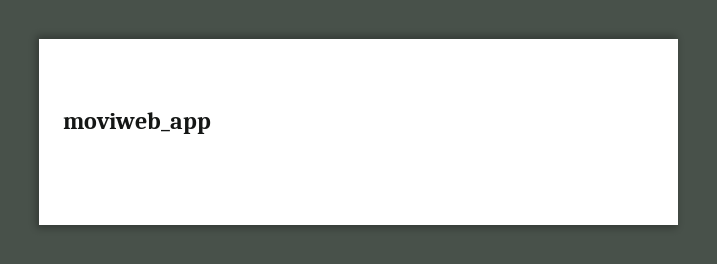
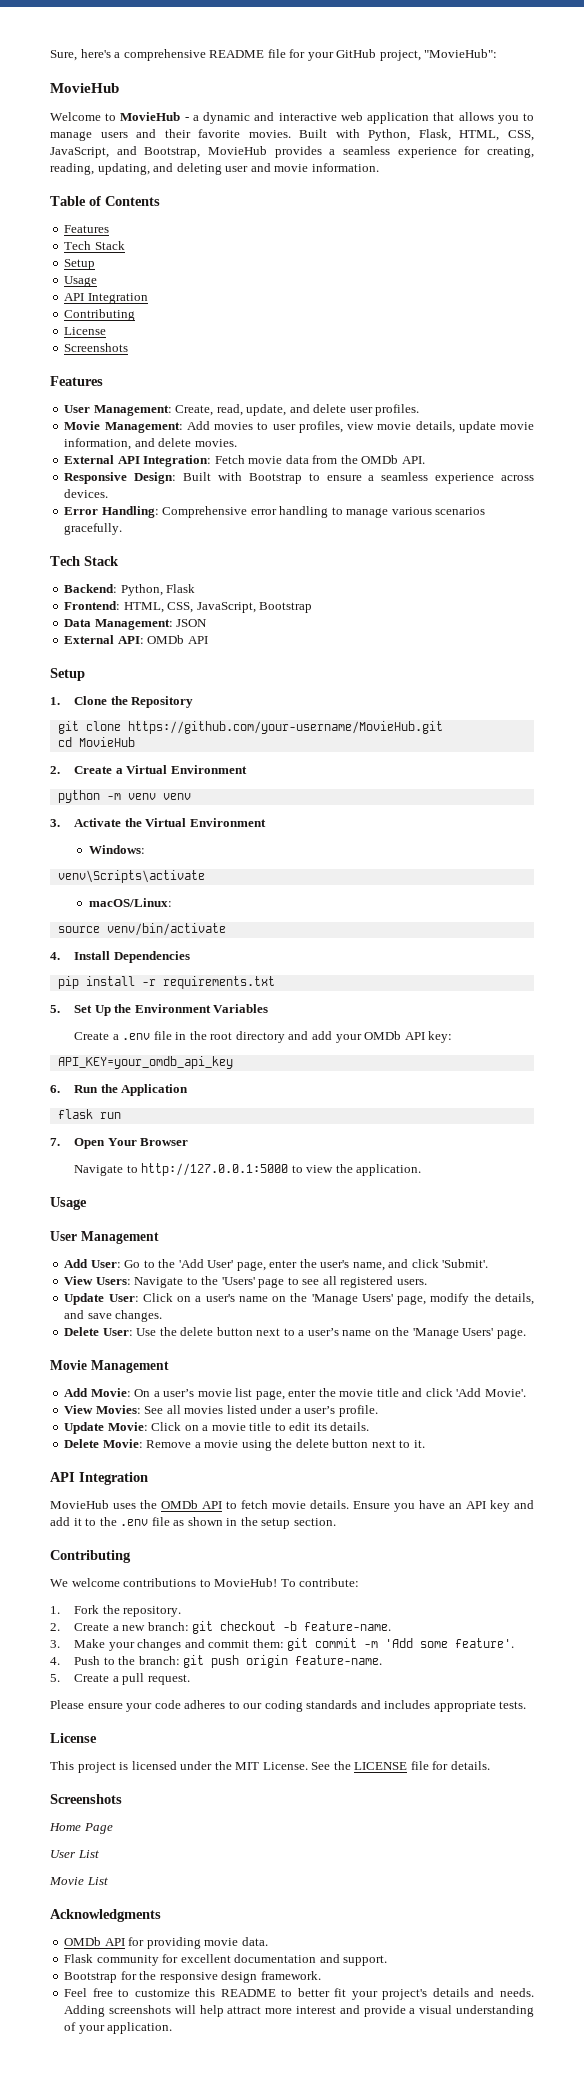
[63,112,211,134] moviweb_app -> [50,49,498,61] [50,83,119,93] [50,112,534,124] [50,129,534,141] [50,146,534,158] [50,163,379,175] [50,196,160,206] [64,225,110,233] [64,241,125,250] [64,259,96,270] [64,276,98,287] [64,293,148,304] [64,309,136,321] [64,327,107,335] [64,343,129,352] [50,376,103,386] [64,404,420,416] [64,421,534,433] [64,438,237,450] [64,455,425,467] [64,472,534,484] [64,489,109,498] [64,506,486,518] [64,523,123,535] [50,556,119,566] [64,584,196,596] [64,601,313,613] [64,619,208,630] [64,635,208,644] [50,668,85,681] [50,696,194,708] [57,721,443,734] [57,737,135,747] [50,765,247,774] [57,790,191,803] [50,818,266,827] [88,845,145,854] [57,870,205,883] [88,898,172,907] [57,923,226,936] [50,951,190,963] [57,976,275,989] [50,1004,269,1016] [74,1031,453,1043] [57,1056,233,1069] [50,1084,189,1096] [57,1109,121,1119] [50,1138,189,1149] [74,1163,422,1176] [50,1197,87,1210] [50,1231,159,1244] [64,1259,489,1271] [64,1276,427,1288] [64,1293,535,1305] [64,1310,163,1322] [64,1327,526,1339] [50,1360,169,1373] [64,1388,526,1400] [64,1405,378,1417] [64,1422,370,1434] [64,1439,425,1451] [50,1472,148,1485] [50,1500,534,1512] [50,1517,336,1529] [50,1550,131,1563] [50,1578,360,1587] [50,1605,182,1617] [50,1621,392,1634] [50,1638,515,1651] [50,1655,383,1668] [50,1673,190,1685] [50,1700,527,1712] [50,1733,97,1743] [50,1761,490,1773] [50,1794,122,1804] [49,1823,113,1834] [50,1850,99,1858] [49,1877,108,1885] [50,1909,161,1922] [64,1937,268,1949] [64,1954,388,1966] [64,1971,321,1983] [64,1988,534,2000] [64,2005,534,2017] [64,2022,173,2034] Sure, here's a comprehensive README file for your GitHub project, "MovieHub": // MovieHub // Welcome to MovieHub - a dynamic and interactive web application that allows you to manage users and their favorite movies. Built with Python, Flask, HTML, CSS, JavaScript, and Bootstrap, MovieHub provides a seamless experience for creating, reading, updating, and deleting user and movie information. // Table of Contents // Features // Tech Stack // Setup // Usage // API Integration // Contributing // License // Screenshots // Features // User Management: Create, read, update, and delete user profiles. // Movie Management: Add movies to user profiles, view movie details, update movie information, and delete movies. // External API Integration: Fetch movie data from the OMDb API. // Responsive Design: Built with Bootstrap to ensure a seamless experience across devices. // Error Handling: Comprehensive error handling to manage various scenarios gracefully. // Tech Stack // Backend: Python, Flask // Frontend: HTML, CSS, JavaScript, Bootstrap // Data Management: JSON // External API: OMDb API // Setup // 1. Clone the Repository // git clone https://github.com/your-username/MovieHub.git // cd MovieHub // 2. Create a Virtual Environment // python -m venv venv // 3. Activate the Virtual Environment // Windows: // venv\Scripts\activate // macOS/Linux: // source venv/bin/activate // 4. Install Dependencies // pip install -r requirements.txt // 5. Set Up the Environment Variables // Create a .env file in the root directory and add your OMDb API key: // API_KEY=your_omdb_api_key // 6. Run the Application // flask run // 7. Open Your Browser // Navigate to http://127.0.0.1:5000 to view the application. // Usage // User Management // Add User: Go to the 'Add User' page, enter the user's name, and click 'Submit'. // View Users: Navigate to the 'Users' page to see all registered users. // Update User: Click on a user's name on the 'Manage Users' page, modify the details, and save changes. // Delete User: Use the delete button next to a user’s name on the 'Manage Users' page. // Movie Management // Add Movie: On a user’s movie list page, enter the movie title and click 'Add Movie'. // View Movies: See all movies listed under a user’s profile. // Update Movie: Click on a movie title to edit its details. // Delete Movie: Remove a movie using the delete button next to it. // API Integration // MovieHub uses the OMDb API to fetch movie details. Ensure you have an API key and add it to the .env file as shown in the setup section. // Contributing // We welcome contributions to MovieHub! To contribute: // 1. Fork the repository. // 2. Create a new branch: git checkout -b feature-name. // 3. Make your changes and commit them: git commit -m 'Add some feature'. // 4. Push to the branch: git push origin feature-name. // 5. Create a pull request. // Please ensure your code adheres to our coding standards and includes appropriate tests. // License // This project is licensed under the MIT License. See the LICENSE file for details. // Screenshots // Home Page // User List // Movie List // Acknowledgments // OMDb API for providing movie data. // Flask community for excellent documentation and support. // Bootstrap for the responsive design framework. // Feel free to customize this README to better fit your project's details and needs. Adding screenshots will help attract more interest and provide a visual understanding of your application.

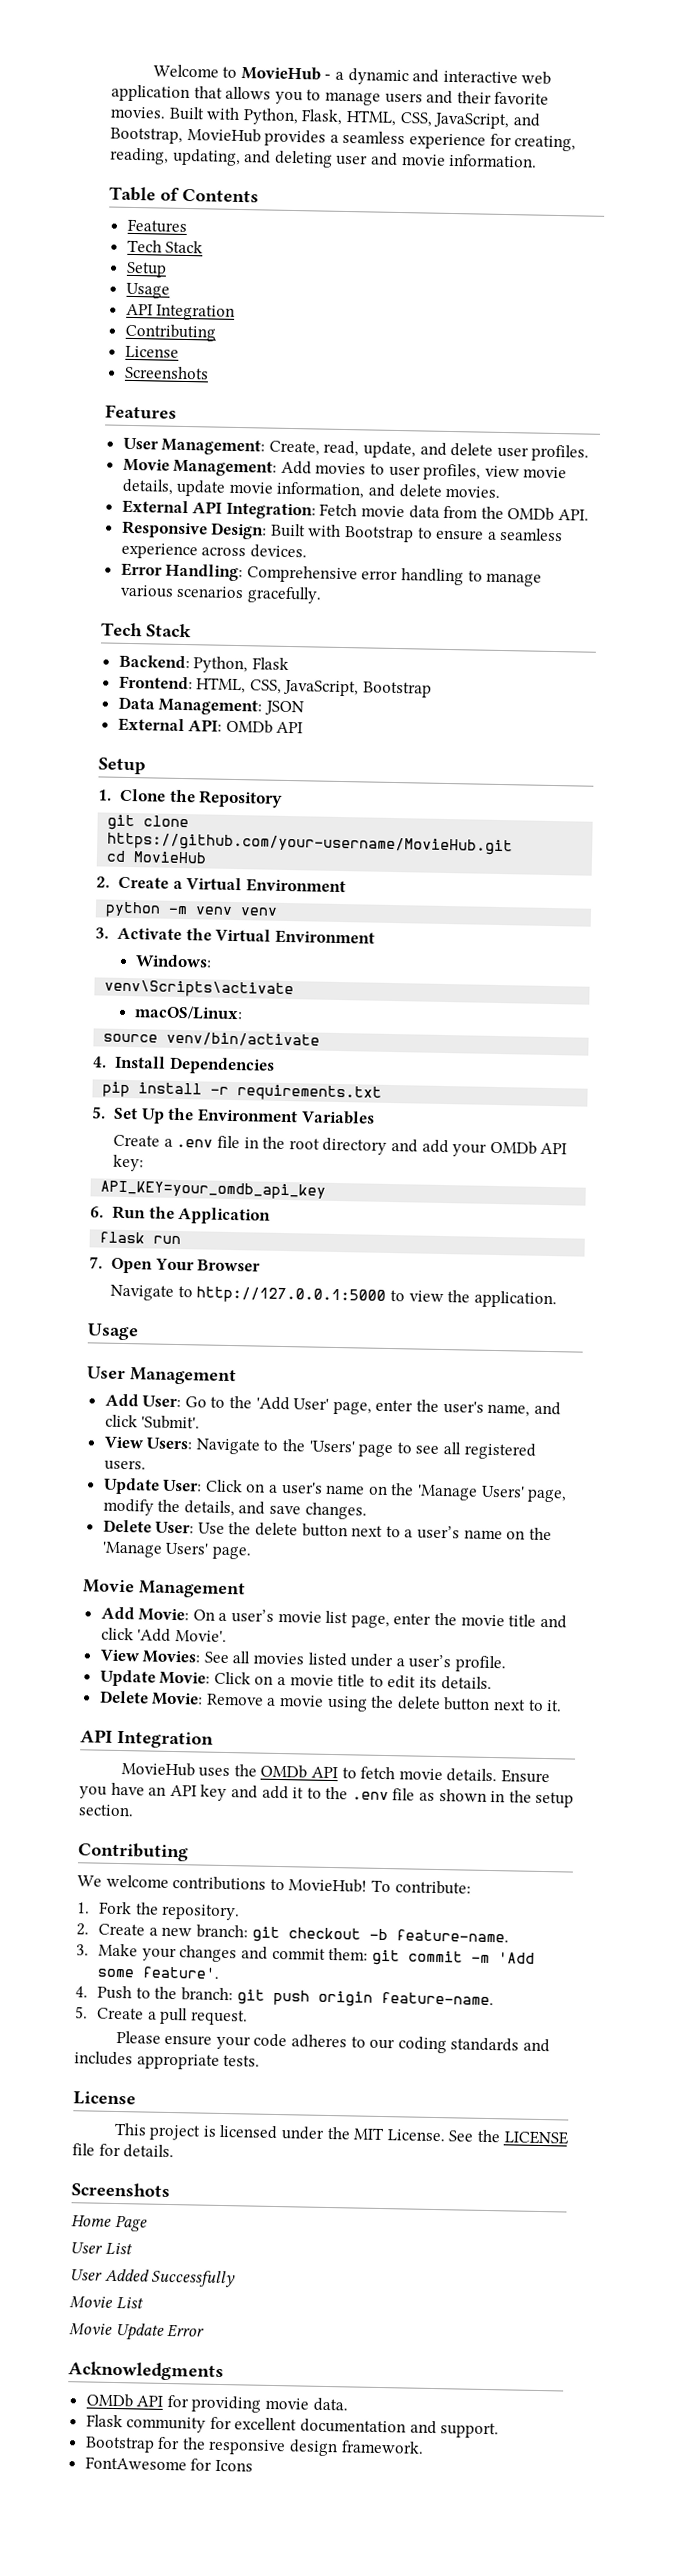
[50,49,498,61] [50,83,119,93] Sure, here's a comprehensive README file for your GitHub project, "MovieHub": // MovieHub // -> (152, 71) none
(99, 1854) none -> [70,2268,237,2288] // User Added Successfully
(108, 1881) none -> [69,2323,206,2341] // Movie Update Error
[64,1988,534,2000] [64,2005,534,2017] [64,2022,173,2034] Feel free to customize this README to better fit your project's details and needs. Adding screenshots will help attract more interest and provide a visual understanding of your application. -> [84,2456,253,2472] FontAwesome for Icons

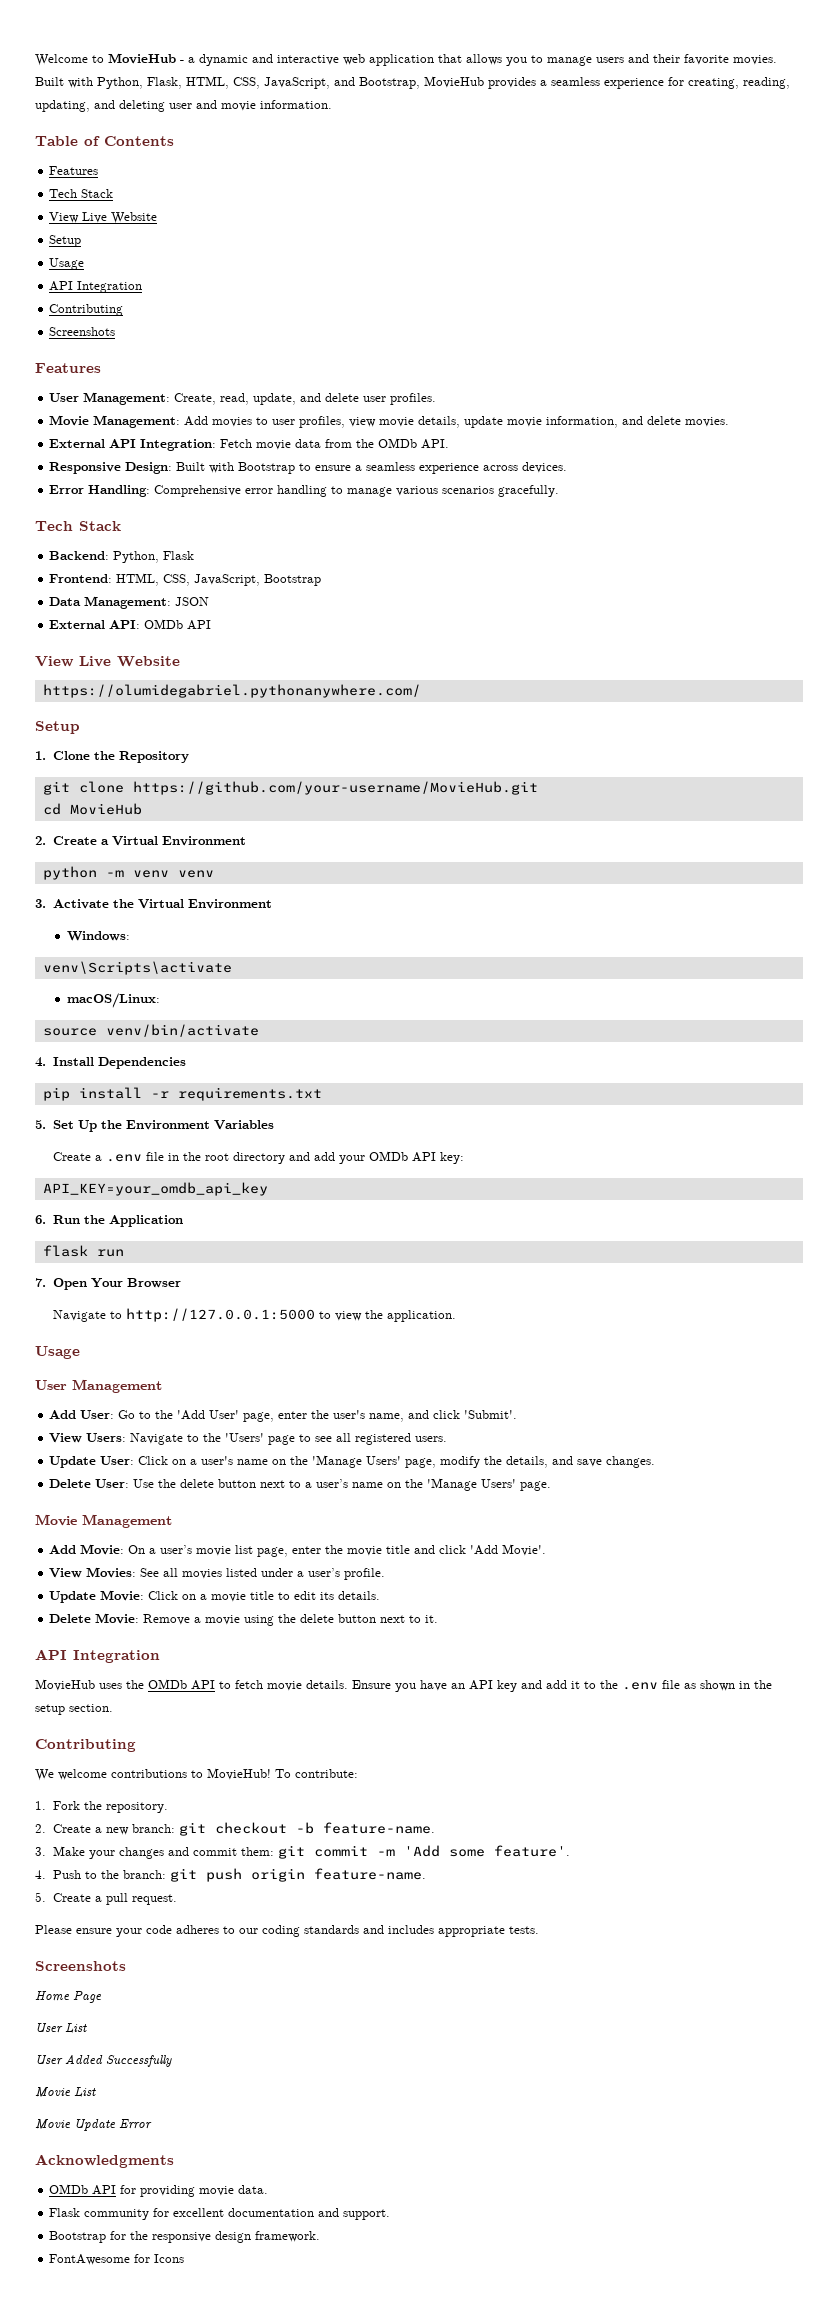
(204, 247) none -> [49,212,158,224] // View Live Website
[124,345,179,358] // License -> (124, 310) none
(304, 727) none -> [35,656,180,667] [42,684,421,698] // View Live Website // https://olumidegabriel.pythonanywhere.com/
[73,2091,136,2106] [113,2122,569,2145] [72,2143,175,2159] // License // This project is licensed under the MIT License. See the LICENSE file for details. -> (539, 1930) none

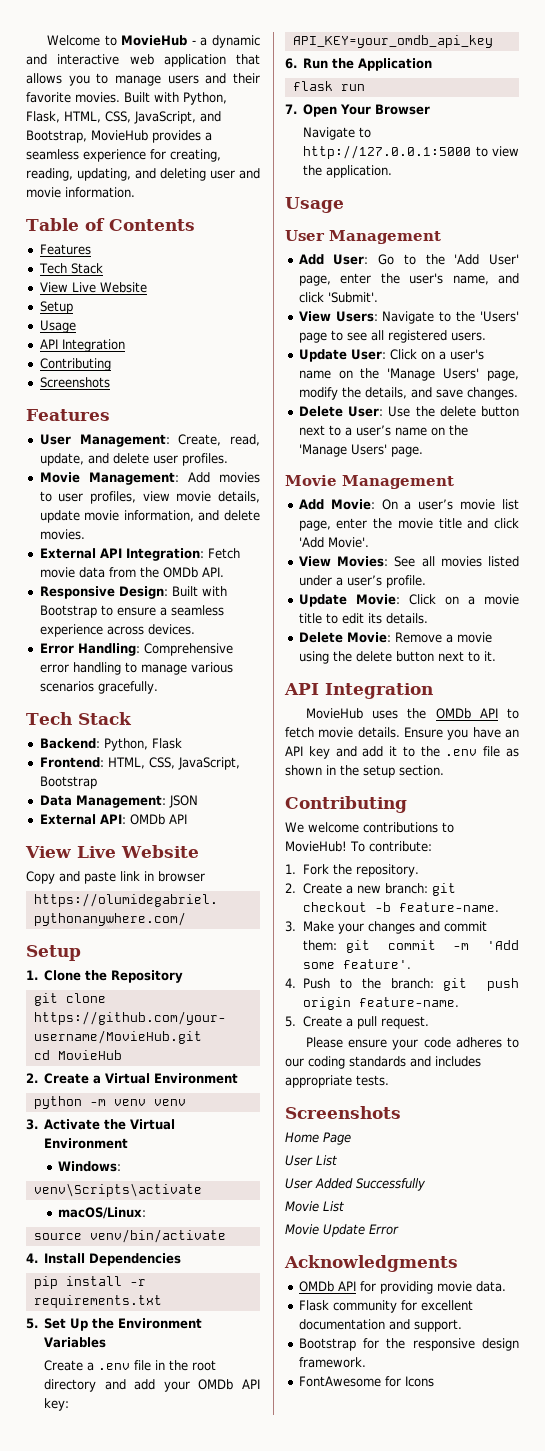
(180, 661) none -> [26,871,205,884] // Copy and paste link in browser

